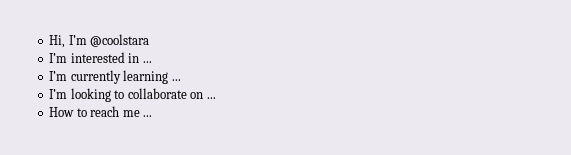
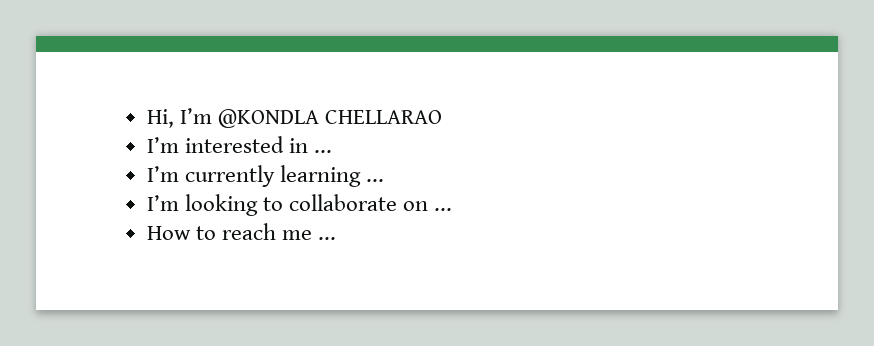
[90,34,150,47] @coolstara -> [217,109,442,128] @KONDLA CHELLARAO

